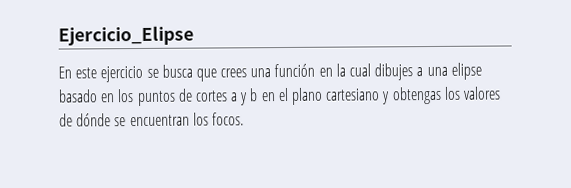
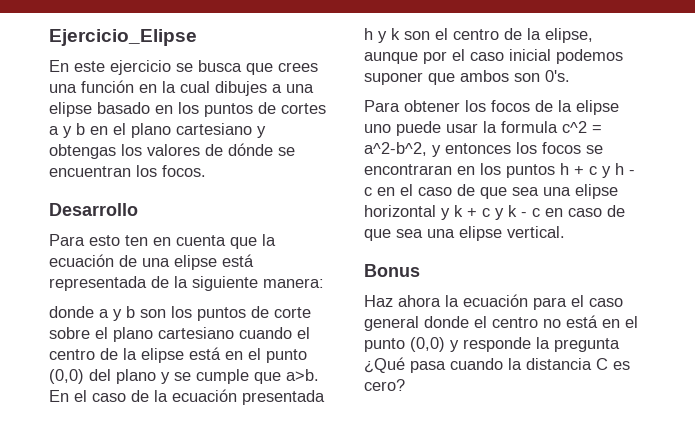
(244, 119) none -> [49,203,138,216] [49,234,276,249] [49,254,254,270] [49,276,324,291] [49,306,311,321] [49,327,310,342] [49,347,307,363] [49,369,319,384] [49,389,325,405] [364,28,593,43] [364,49,623,64] [364,70,570,85] [364,100,619,115] [364,121,602,136] [364,142,603,157] [364,163,635,178] [364,184,618,199] [364,205,625,220] [364,226,565,241] [364,264,420,277] [364,294,623,310] [364,315,638,331] [364,337,620,352] [364,357,630,373] [364,379,405,391] // Desarrollo // Para esto ten en cuenta que la ecuación de una elipse está representada de la siguiente manera: // donde a y b son los puntos de corte sobre el plano cartesiano cuando el centro de la elipse está en el punto (0,0) del plano y se cumple que a>b. En el caso de la ecuación presentada h y k son el centro de la elipse, aunque por el caso inicial podemos suponer que ambos son 0's. // Para obtener los focos de la elipse uno puede usar la formula c^2 = a^2-b^2, y entonces los focos se encontraran en los puntos h + c y h - c en el caso de que sea una elipse horizontal y k + c y k - c en caso de que sea una elipse vertical. // Bonus // Haz ahora la ecuación para el caso general donde el centro no está en el punto (0,0) y responde la pregunta ¿Qué pasa cuando la distancia C es cero?

